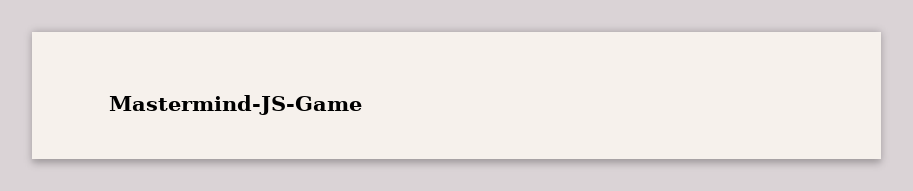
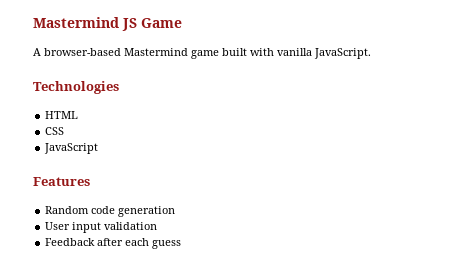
[109,95,362,115] Mastermind-JS-Game -> [33,17,182,31] [33,48,371,59] [33,81,119,94] [45,111,79,119] [45,127,65,135] [44,143,99,154] [33,177,90,186] [45,206,176,217] [45,222,158,233] [45,238,182,249] Mastermind JS Game // A browser-based Mastermind game built with vanilla JavaScript. // Technologies // HTML // CSS // JavaScript // Features // Random code generation // User input validation // Feedback after each guess

